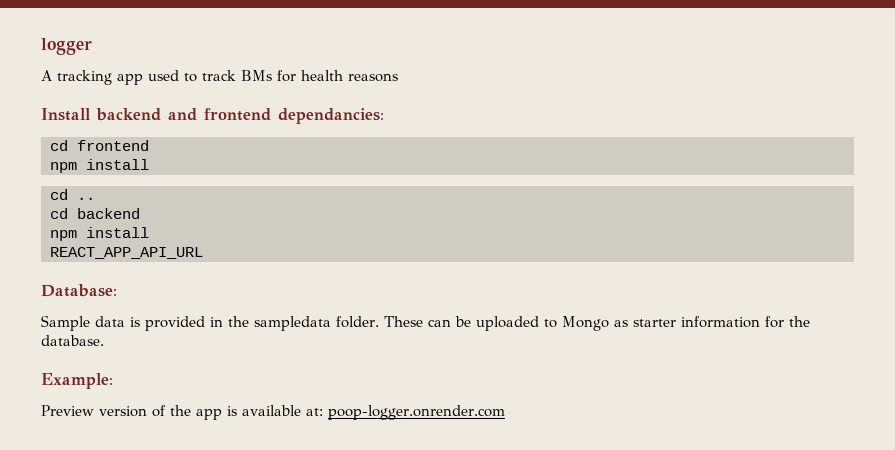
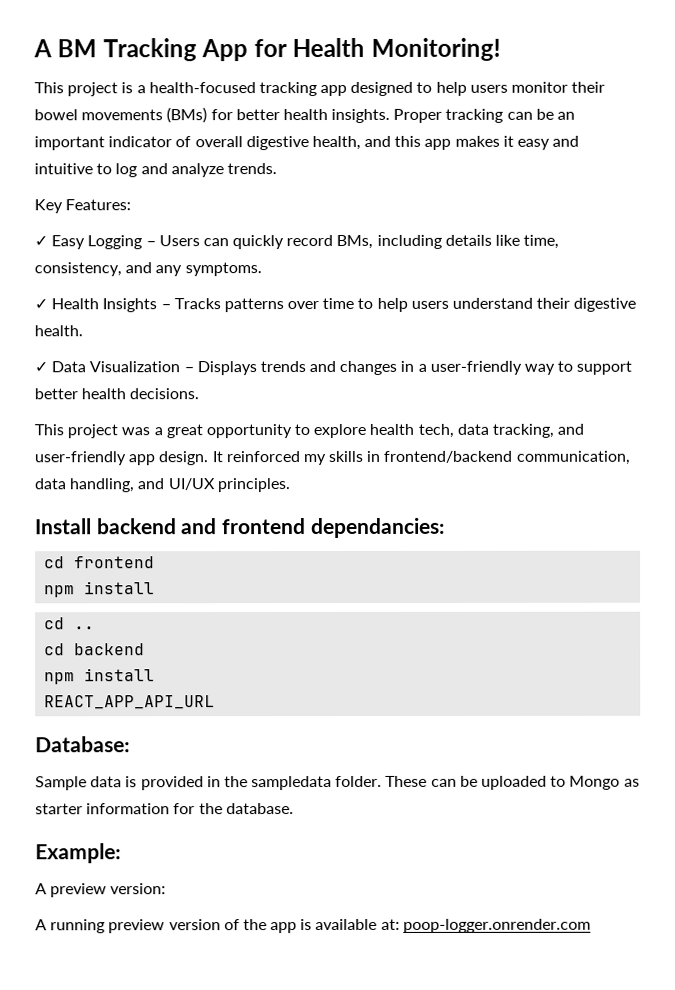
[41,38,92,55] [41,70,398,85] logger // A tracking app used to track BMs for health reasons -> [33,37,501,62] [34,81,606,97] [34,107,576,124] [34,135,580,151] [34,163,277,178] [34,199,132,214] [34,234,560,250] [34,262,262,277] [34,297,637,313] [34,325,83,337] [34,360,633,376] [34,388,200,400] [34,423,585,439] [34,450,630,466] [34,478,290,493] A BM Tracking App for Health Monitoring! // This project is a health-focused tracking app designed to help users monitor their bowel movements (BMs) for better health insights. Proper tracking can be an important indicator of overall digestive health, and this app makes it easy and intuitive to log and analyze trends. // Key Features: // ✓ Easy Logging – Users can quickly record BMs, including details like time, consistency, and any symptoms. // ✓ Health Insights – Tracks patterns over time to help users understand their digestive health. // ✓ Data Visualization – Displays trends and changes in a user-friendly way to support better health decisions. // This project was a great opportunity to explore health tech, data tracking, and user-friendly app design. It reinforced my skills in frontend/backend communication, data handling, and UI/UX principles.
[41,405,94,416] Preview -> [35,883,167,898] [35,919,166,934] A preview version: // A running preview

